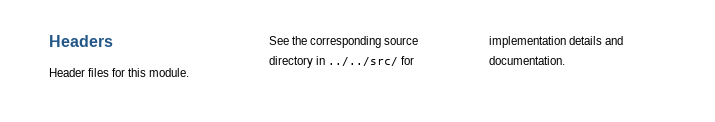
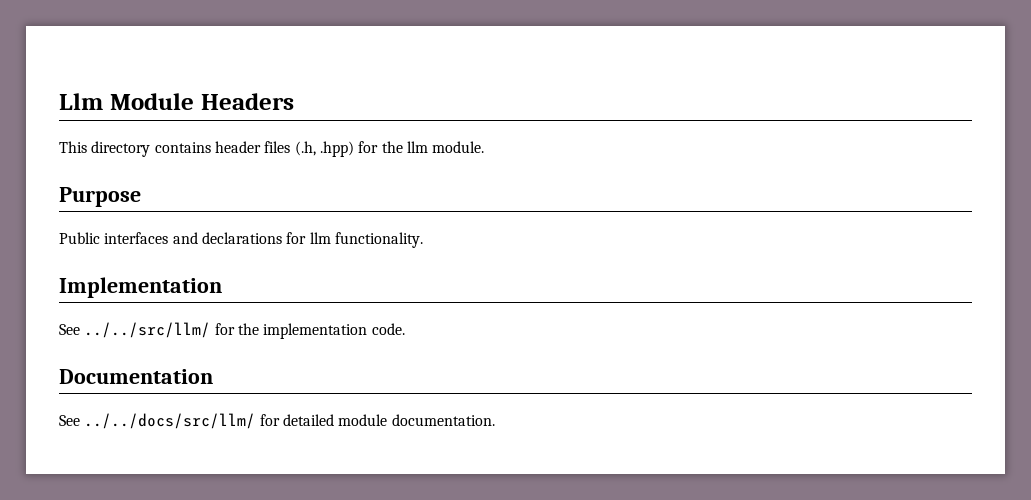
(49, 41) none -> [59,93,194,110] Llm Module
[49,68,190,77] [269,36,419,48] [269,56,415,68] [489,36,624,48] Header files for this module. // See the corresponding source directory in ../../src/ for implementation details and -> [59,141,485,157] [59,187,141,207] [59,232,423,248] [59,277,222,298] [59,322,405,339] [59,369,213,384] [59,413,388,429] This directory contains header files (.h, .hpp) for the llm module. // Purpose // Public interfaces and declarations for llm functionality. // Implementation // See ../../src/llm/ for the implementation code. // Documentation // See ../../docs/src/llm/ for detailed module

